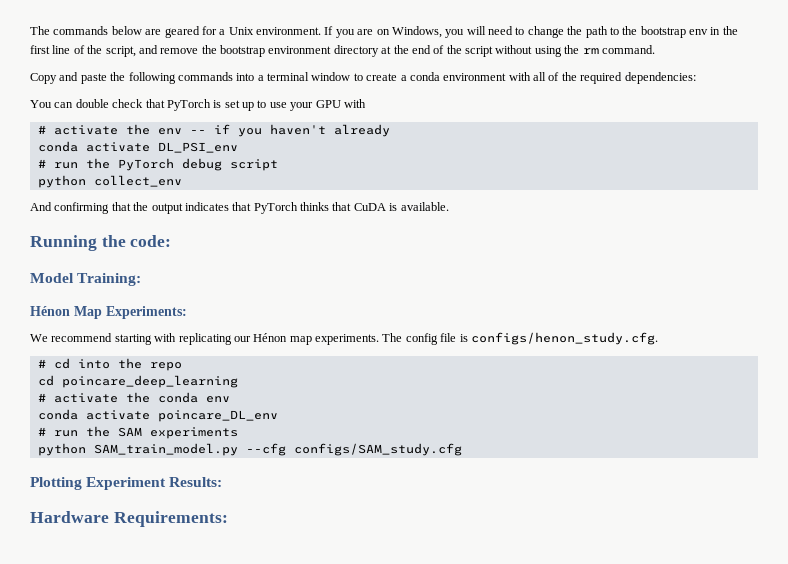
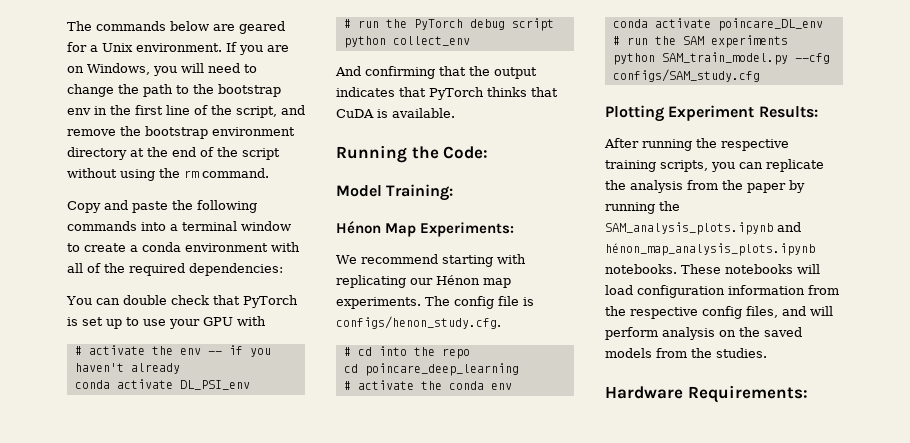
[130,235,172,247] code: -> [443,146,489,159] Code:
(223, 482) none -> [604,138,789,151] [605,159,824,172] [605,180,805,193] [605,201,680,214] [605,222,801,235] [605,243,815,256] [605,264,820,274] [605,285,839,298] [605,306,833,319] [605,327,802,340] [605,348,767,358] // After running the respective training scripts, you can replicate the analysis from the paper by running the SAM_analysis_plots.ipynb and hénon_map_analysis_plots.ipynb notebooks. These notebooks will load configuration information from the respective config files, and will perform analysis on the saved models from the studies.

